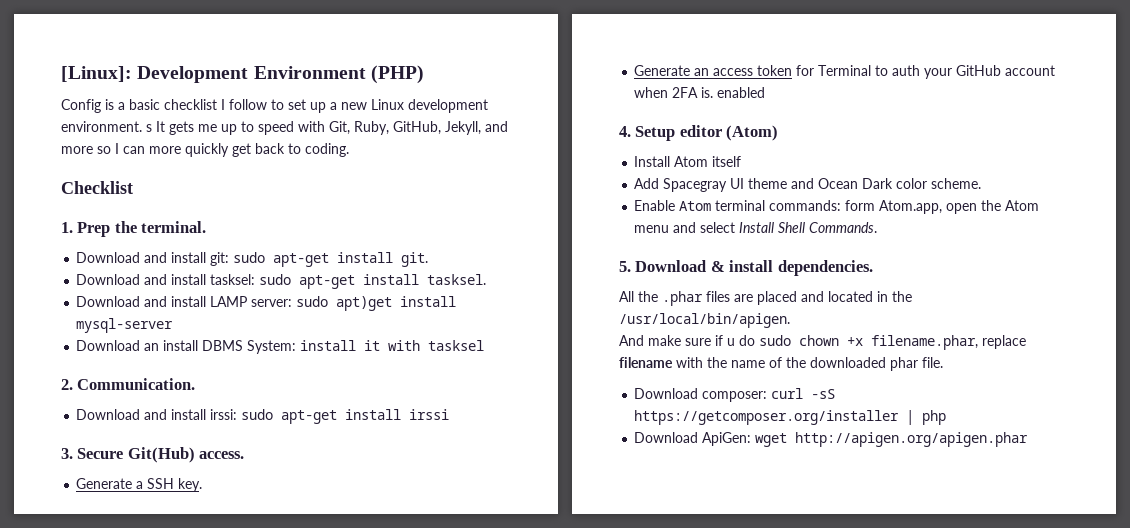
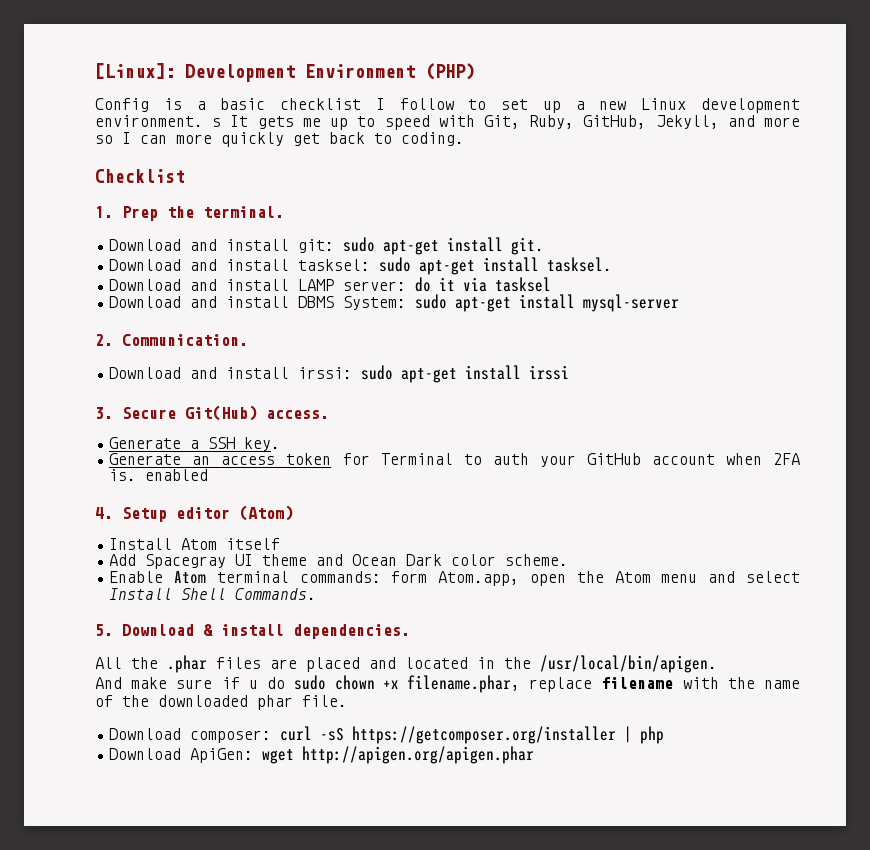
[296,296,457,311] [76,318,174,333] [76,340,160,351] sudo apt)get install mysql-server // Download an -> [415,277,552,292] [109,296,218,308] do it via tasksel // Download and
[300,340,485,351] install it with tasksel -> [415,294,680,312] sudo apt-get install mysql-server

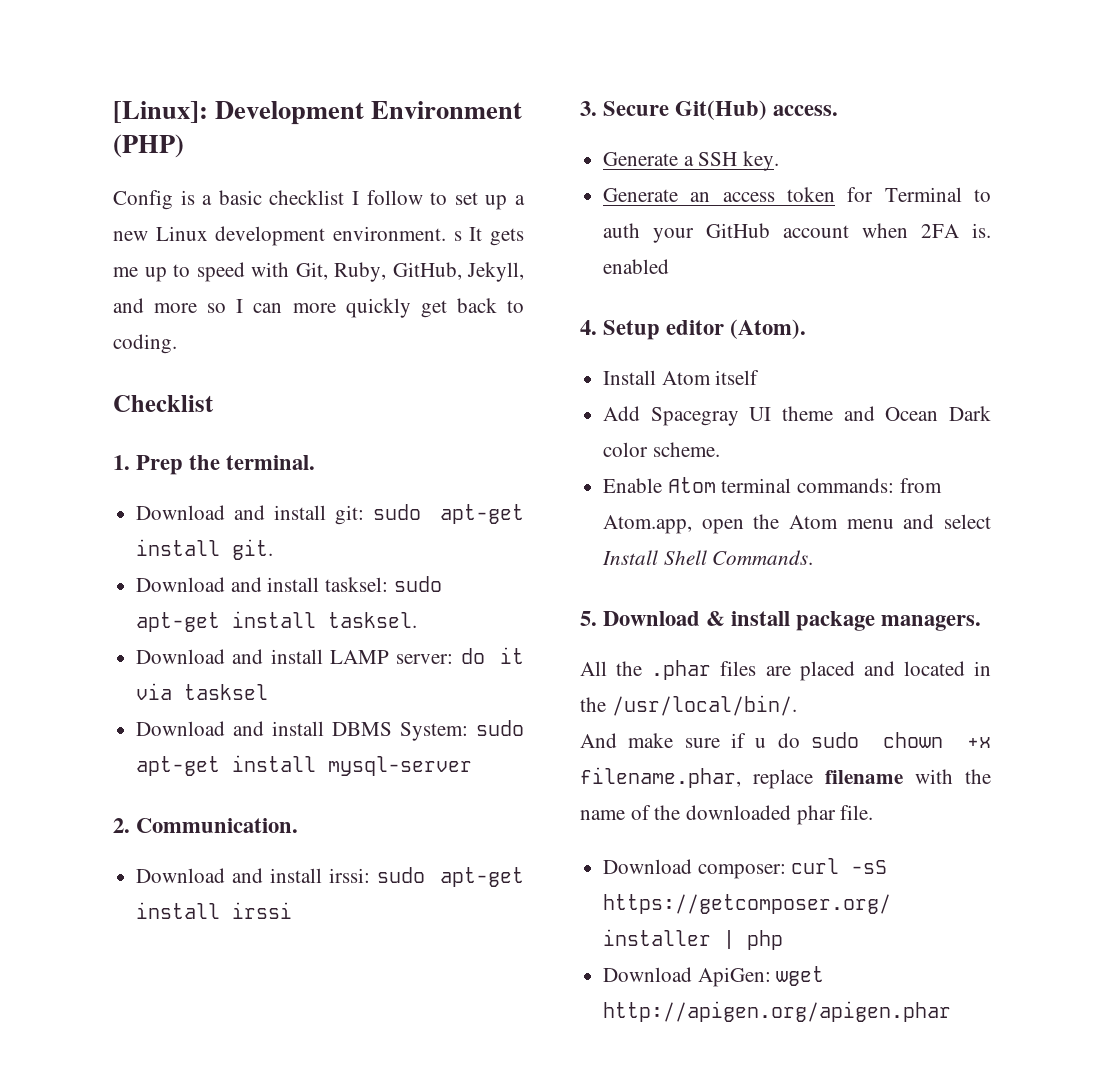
[239,505,293,521] (Atom) -> [730,319,807,339] (Atom).
[391,571,428,583] form -> [899,478,942,493] from
[293,624,410,639] dependencies. -> [796,611,982,631] package managers.
[540,655,717,673] /usr/local/bin/apigen. -> [611,695,797,716] /usr/local/bin/.

